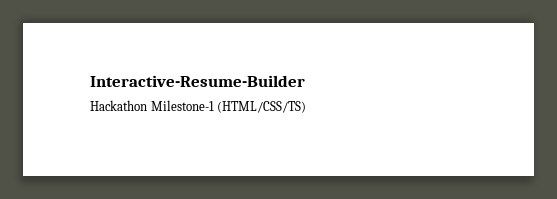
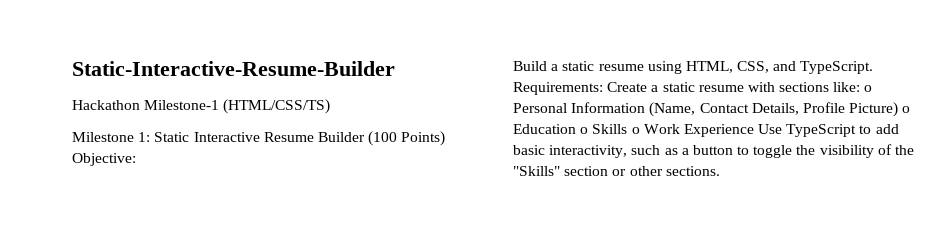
[90,75,305,87] Interactive-Resume-Builder -> [72,61,395,76] Static-Interactive-Resume-Builder
(307, 107) none -> [72,131,446,146] [72,153,136,166] [513,61,874,74] [513,82,873,95] [513,102,911,117] [513,124,899,137] [513,144,915,158] [513,166,720,176] // Milestone 1: Static Interactive Resume Builder (100 Points) Objective: // Build a static resume using HTML, CSS, and TypeScript. Requirements: Create a static resume with sections like: o Personal Information (Name, Contact Details, Profile Picture) o Education o Skills o Work Experience Use TypeScript to add basic interactivity, such as a button to toggle the visibility of the "Skills" section or other sections.

